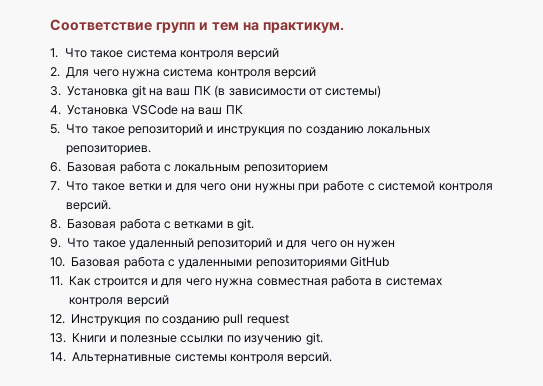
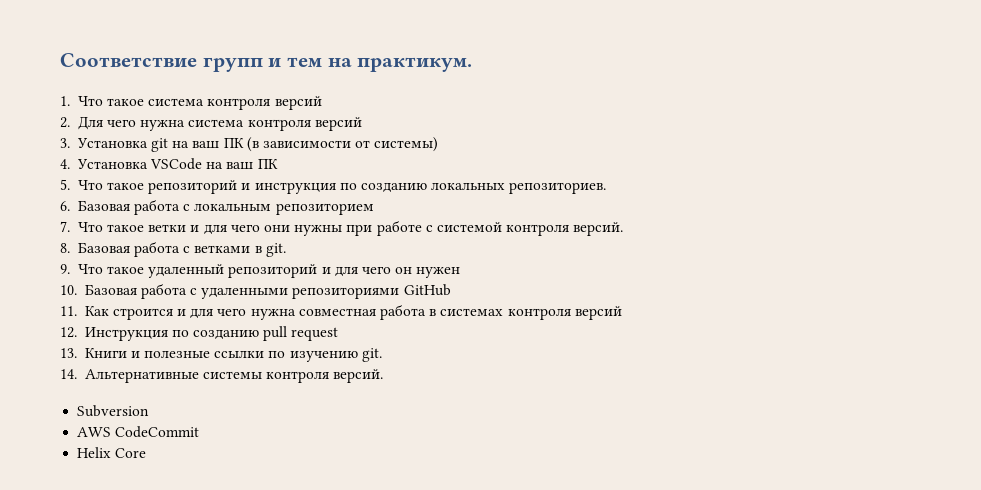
(333, 358) none -> [77,405,150,417] [77,426,200,438] [77,447,147,458] // Subversion // AWS CodeCommit // Helix Core

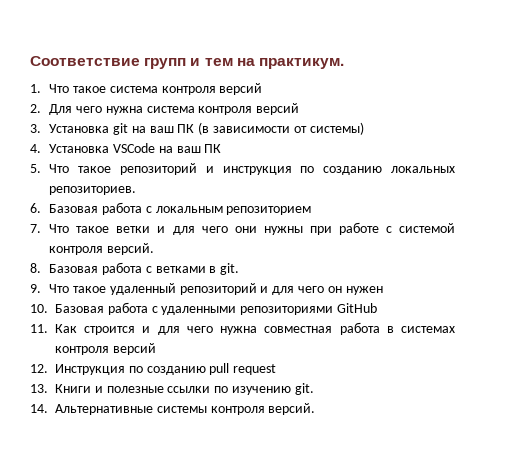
[77,405,150,417] [77,426,200,438] [77,447,147,458] // Subversion // AWS CodeCommit // Helix Core -> (316, 409) none

